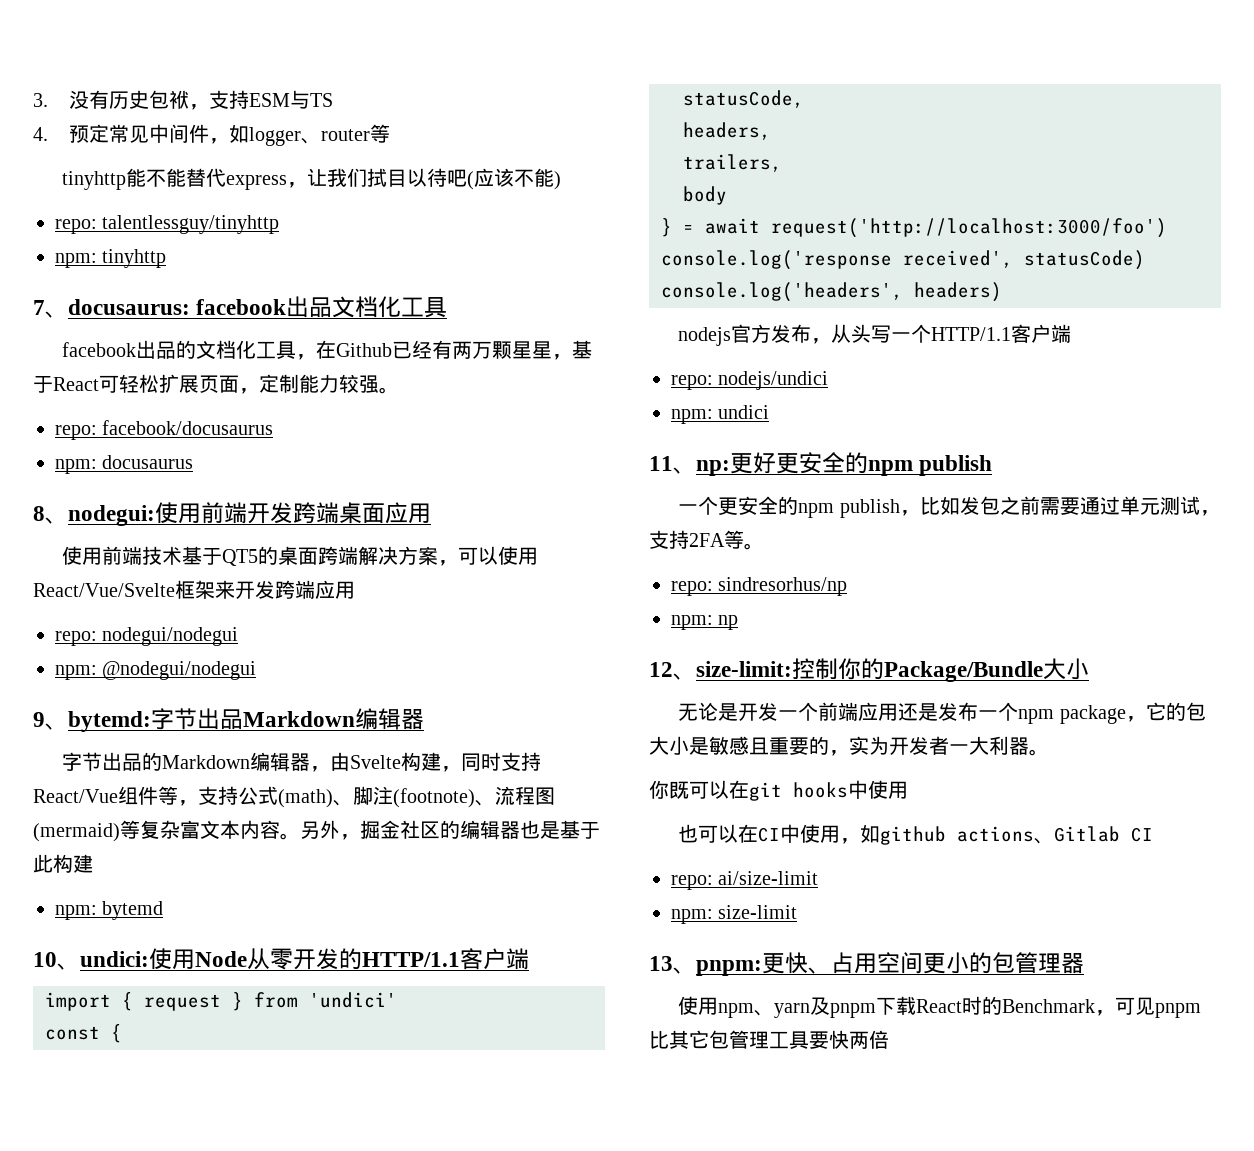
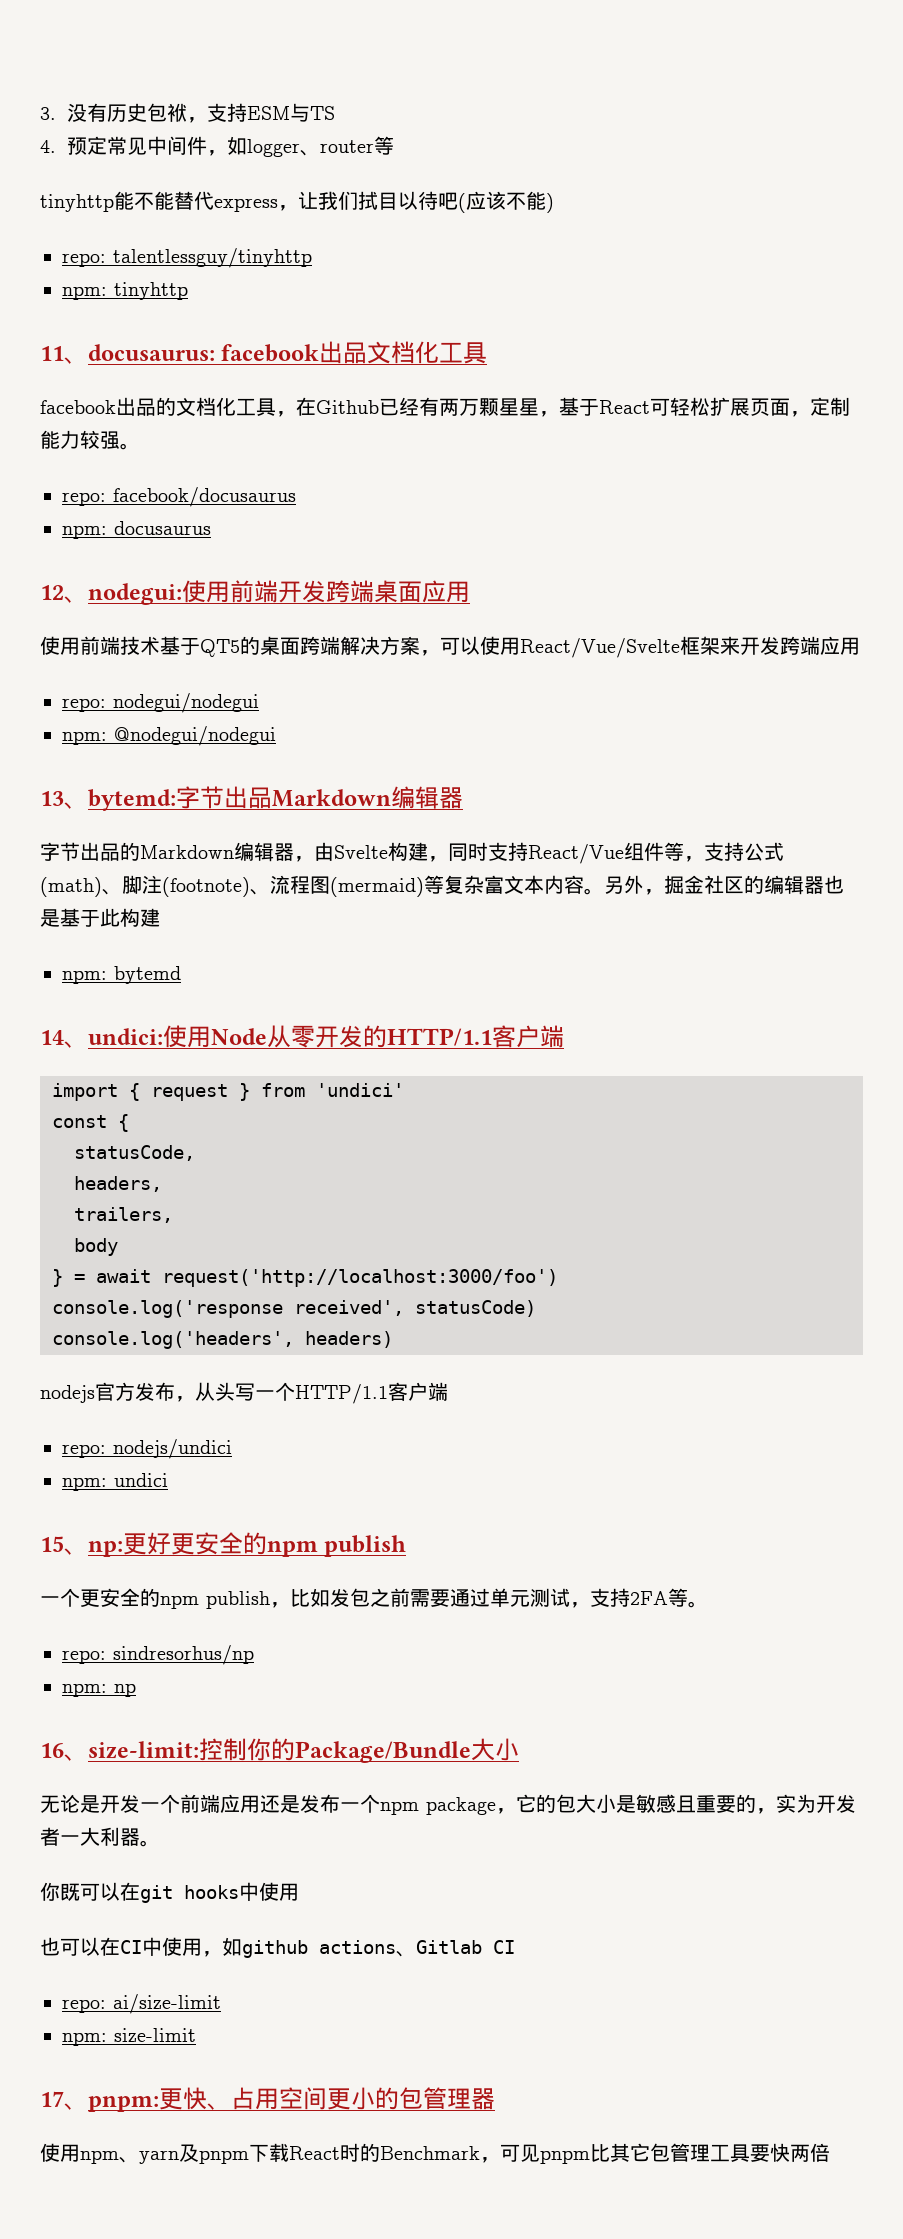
[33,300,45,315] 7 -> [40,346,64,361] 11
[33,506,45,521] 8 -> [40,585,64,600] 12
[33,712,45,727] 9 -> [40,791,64,806] 13
[33,952,57,967] 10 -> [40,1030,64,1045] 14
[649,456,673,471] 11 -> [40,1536,64,1552] 15
[649,662,673,677] 12 -> [40,1743,64,1758] 16
[649,956,673,971] 13 -> [40,2091,64,2107] 17

